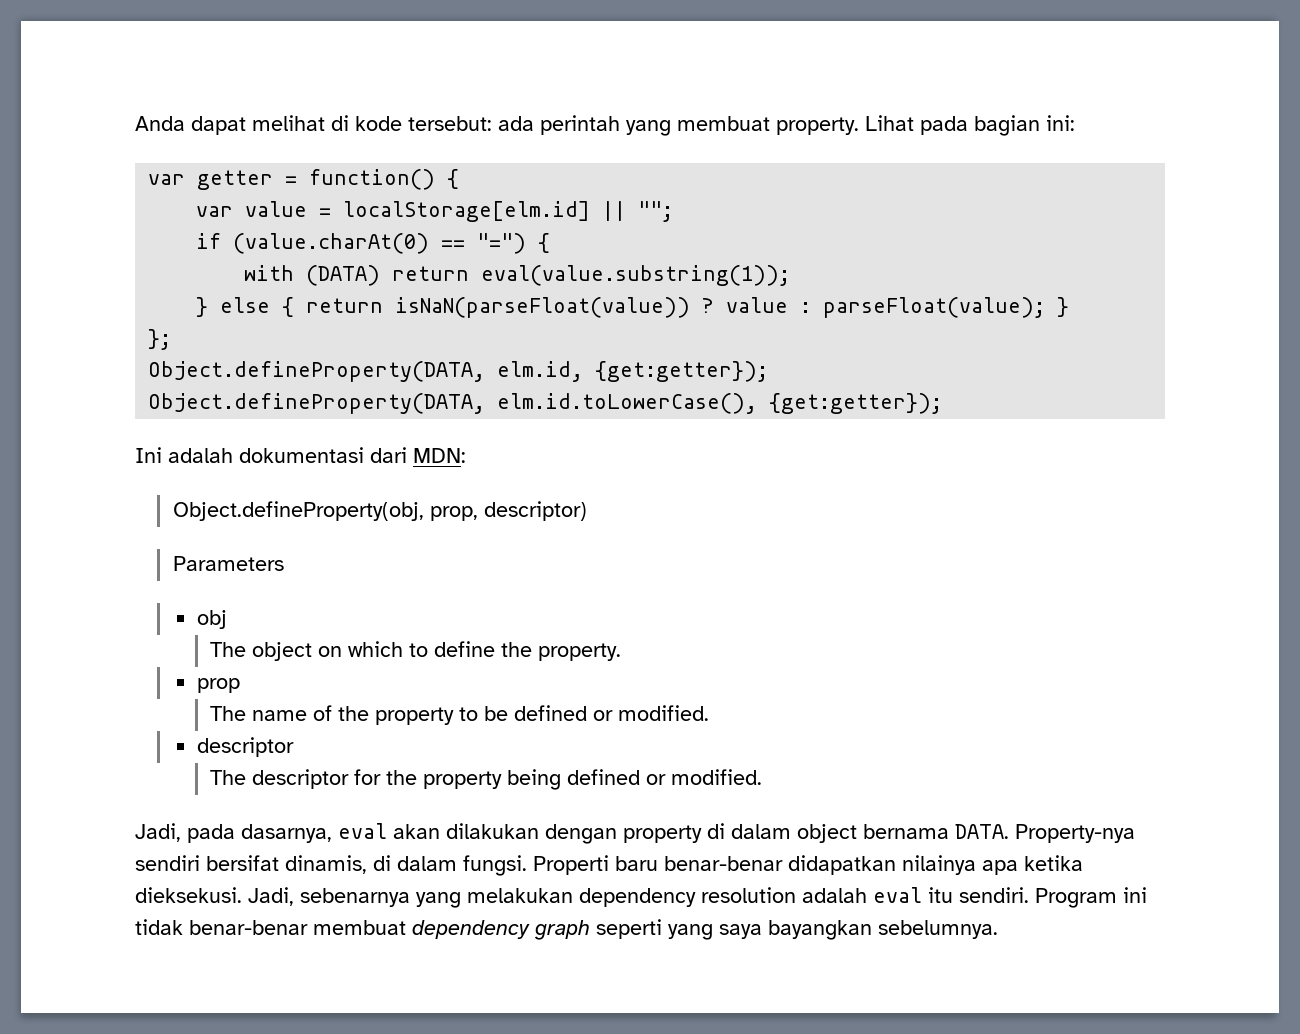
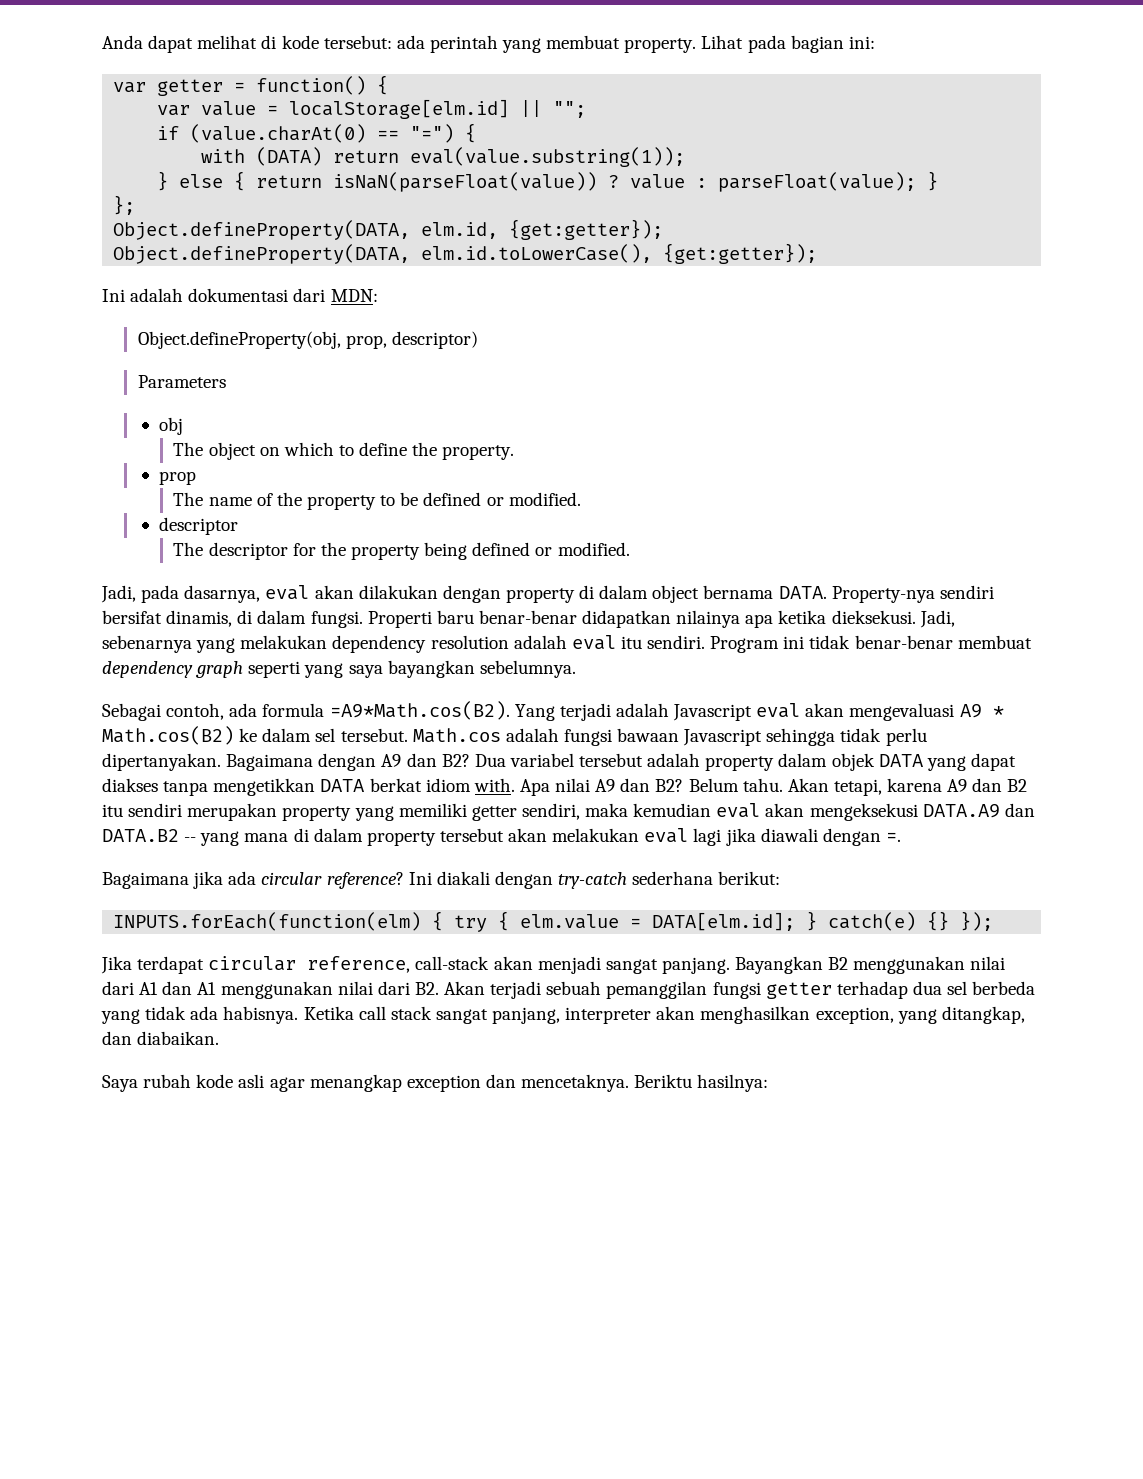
(998, 929) none -> [102,701,1004,721] [102,726,927,746] [102,753,1016,771] [102,778,1028,796] [102,803,1035,821] [102,828,901,846] [102,871,781,889] [113,911,994,932] [101,956,1006,974] [102,981,1036,999] [101,1006,1025,1024] [102,1031,220,1045] [102,1074,769,1092] // Sebagai contoh, ada formula =A9*Math.cos(B2). Yang terjadi adalah Javascript eval akan mengevaluasi A9 * Math.cos(B2) ke dalam sel tersebut. Math.cos adalah fungsi bawaan Javascript sehingga tidak perlu dipertanyakan. Bagaimana dengan A9 dan B2? Dua variabel tersebut adalah property dalam objek DATA yang dapat diakses tanpa mengetikkan DATA berkat idiom with. Apa nilai A9 dan B2? Belum tahu. Akan tetapi, karena A9 dan B2 itu sendiri merupakan property yang memiliki getter sendiri, maka kemudian eval akan mengeksekusi DATA.A9 dan DATA.B2 -- yang mana di dalam property tersebut akan melakukan eval lagi jika diawali dengan =. // Bagaimana jika ada circular reference? Ini diakali dengan try-catch sederhana berikut: // INPUTS.forEach(function(elm) { try { elm.value = DATA[elm.id]; } catch(e) {} }); // Jika terdapat circular reference, call-stack akan menjadi sangat panjang. Bayangkan B2 menggunakan nilai dari A1 dan A1 menggunakan nilai dari B2. Akan terjadi sebuah pemanggilan fungsi getter terhadap dua sel berbeda yang tidak ada habisnya. Ketika call stack sangat panjang, interpreter akan menghasilkan exception, yang ditangkap, dan diabaikan. // Saya rubah kode asli agar menangkap exception dan mencetaknya. Beriktu hasilnya:

